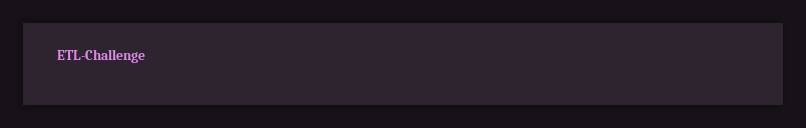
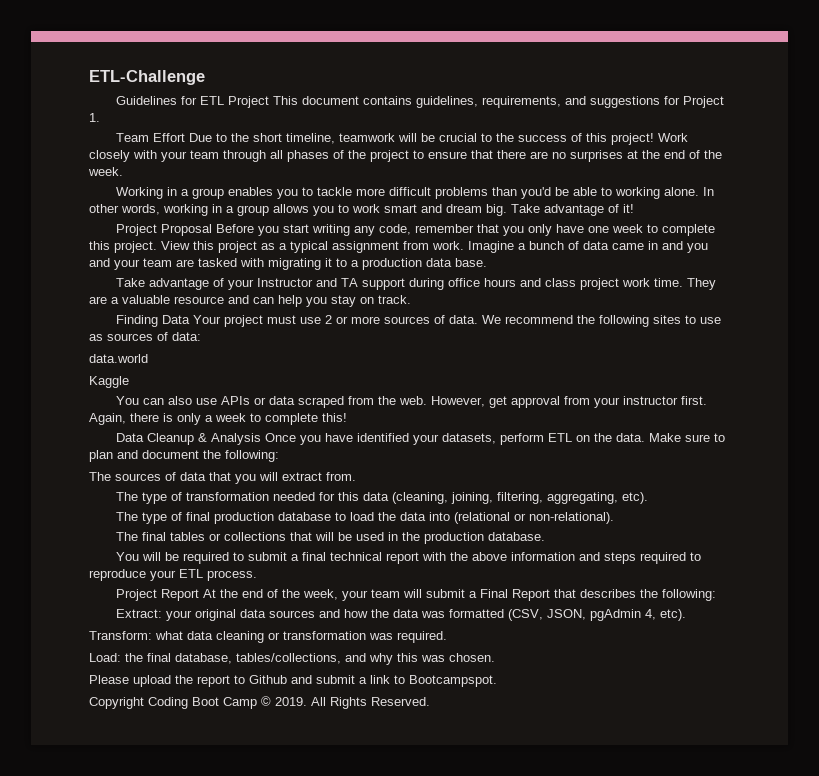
(145, 56) none -> [116,96,725,108] [89,113,100,122] [116,133,689,145] [89,150,722,162] [88,167,123,176] [116,187,715,199] [89,204,634,216] [116,224,716,236] [89,241,708,253] [89,258,487,270] [116,278,717,290] [89,295,411,307] [116,315,722,327] [89,332,201,341] [89,354,148,363] [89,376,129,388] [116,396,708,408] [89,413,347,425] [116,433,726,445] [89,450,279,462] [89,472,356,484] [116,492,649,504] [116,512,615,524] [116,532,546,544] [116,552,702,564] [89,569,257,581] [116,589,717,601] [116,609,687,621] [89,631,447,643] [89,653,495,665] [89,675,497,687] [89,696,430,709] // Guidelines for ETL Project This document contains guidelines, requirements, and suggestions for Project 1. // Team Effort Due to the short timeline, teamwork will be crucial to the success of this project! Work closely with your team through all phases of the project to ensure that there are no surprises at the end of the week. // Working in a group enables you to tackle more difficult problems than you'd be able to working alone. In other words, working in a group allows you to work smart and dream big. Take advantage of it! // Project Proposal Before you start writing any code, remember that you only have one week to complete this project. View this project as a typical assignment from work. Imagine a bunch of data came in and you and your team are tasked with migrating it to a production data base. // Take advantage of your Instructor and TA support during office hours and class project work time. They are a valuable resource and can help you stay on track. // Finding Data Your project must use 2 or more sources of data. We recommend the following sites to use as sources of data: // data.world // Kaggle // You can also use APIs or data scraped from the web. However, get approval from your instructor first. Again, there is only a week to complete this! // Data Cleanup & Analysis Once you have identified your datasets, perform ETL on the data. Make sure to plan and document the following: // The sources of data that you will extract from. // The type of transformation needed for this data (cleaning, joining, filtering, aggregating, etc). // The type of final production database to load the data into (relational or non-relational). // The final tables or collections that will be used in the production database. // You will be required to submit a final technical report with the above information and steps required to reproduce your ETL process. // Project Report At the end of the week, your team will submit a Final Report that describes the following: // Extract: your original data sources and how the data was formatted (CSV, JSON, pgAdmin 4, etc). // Transform: what data cleaning or transformation was required. // Load: the final database, tables/collections, and why this was chosen. // Please upload the report to Github and submit a link to Bootcampspot. // Copyright Coding Boot Camp © 2019. All Rights Reserved.

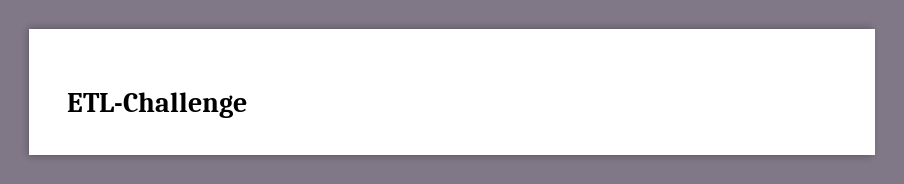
[116,96,725,108] [89,113,100,122] [116,133,689,145] [89,150,722,162] [88,167,123,176] [116,187,715,199] [89,204,634,216] [116,224,716,236] [89,241,708,253] [89,258,487,270] [116,278,717,290] [89,295,411,307] [116,315,722,327] [89,332,201,341] [89,354,148,363] [89,376,129,388] [116,396,708,408] [89,413,347,425] [116,433,726,445] [89,450,279,462] [89,472,356,484] [116,492,649,504] [116,512,615,524] [116,532,546,544] [116,552,702,564] [89,569,257,581] [116,589,717,601] [116,609,687,621] [89,631,447,643] [89,653,495,665] [89,675,497,687] [89,696,430,709] // Guidelines for ETL Project This document contains guidelines, requirements, and suggestions for Project 1. // Team Effort Due to the short timeline, teamwork will be crucial to the success of this project! Work closely with your team through all phases of the project to ensure that there are no surprises at the end of the week. // Working in a group enables you to tackle more difficult problems than you'd be able to working alone. In other words, working in a group allows you to work smart and dream big. Take advantage of it! // Project Proposal Before you start writing any code, remember that you only have one week to complete this project. View this project as a typical assignment from work. Imagine a bunch of data came in and you and your team are tasked with migrating it to a production data base. // Take advantage of your Instructor and TA support during office hours and class project work time. They are a valuable resource and can help you stay on track. // Finding Data Your project must use 2 or more sources of data. We recommend the following sites to use as sources of data: // data.world // Kaggle // You can also use APIs or data scraped from the web. However, get approval from your instructor first. Again, there is only a week to complete this! // Data Cleanup & Analysis Once you have identified your datasets, perform ETL on the data. Make sure to plan and document the following: // The sources of data that you will extract from. // The type of transformation needed for this data (cleaning, joining, filtering, aggregating, etc). // The type of final production database to load the data into (relational or non-relational). // The final tables or collections that will be used in the production database. // You will be required to submit a final technical report with the above information and steps required to reproduce your ETL process. // Project Report At the end of the week, your team will submit a Final Report that describes the following: // Extract: your original data sources and how the data was formatted (CSV, JSON, pgAdmin 4, etc). // Transform: what data cleaning or transformation was required. // Load: the final database, tables/collections, and why this was chosen. // Please upload the report to Github and submit a link to Bootcampspot. // Copyright Coding Boot Camp © 2019. All Rights Reserved. -> (247, 105) none

